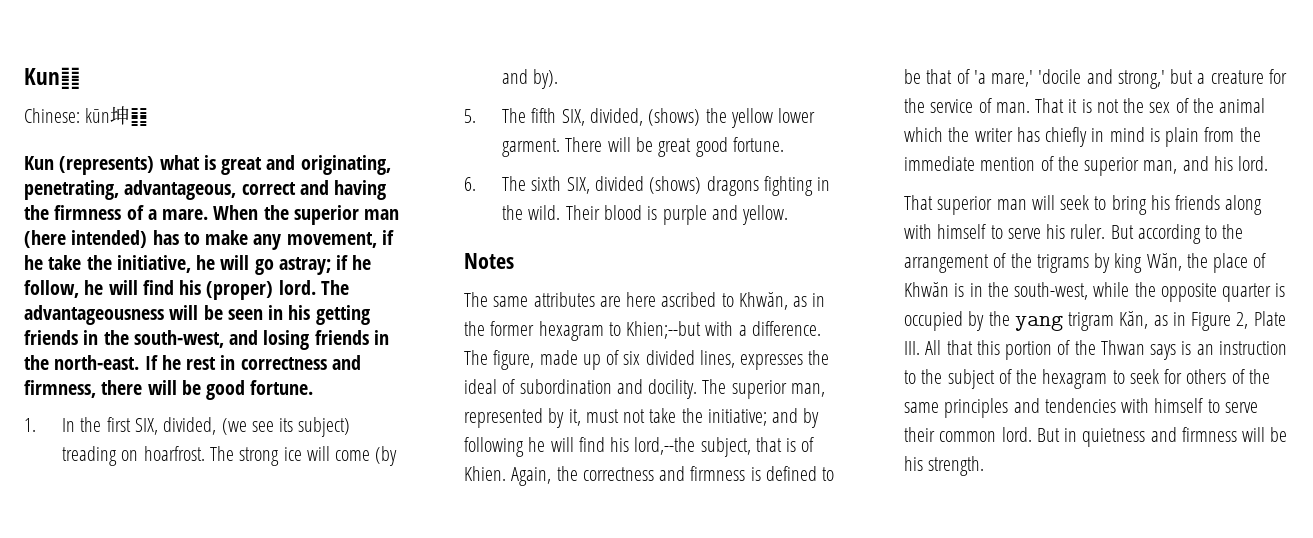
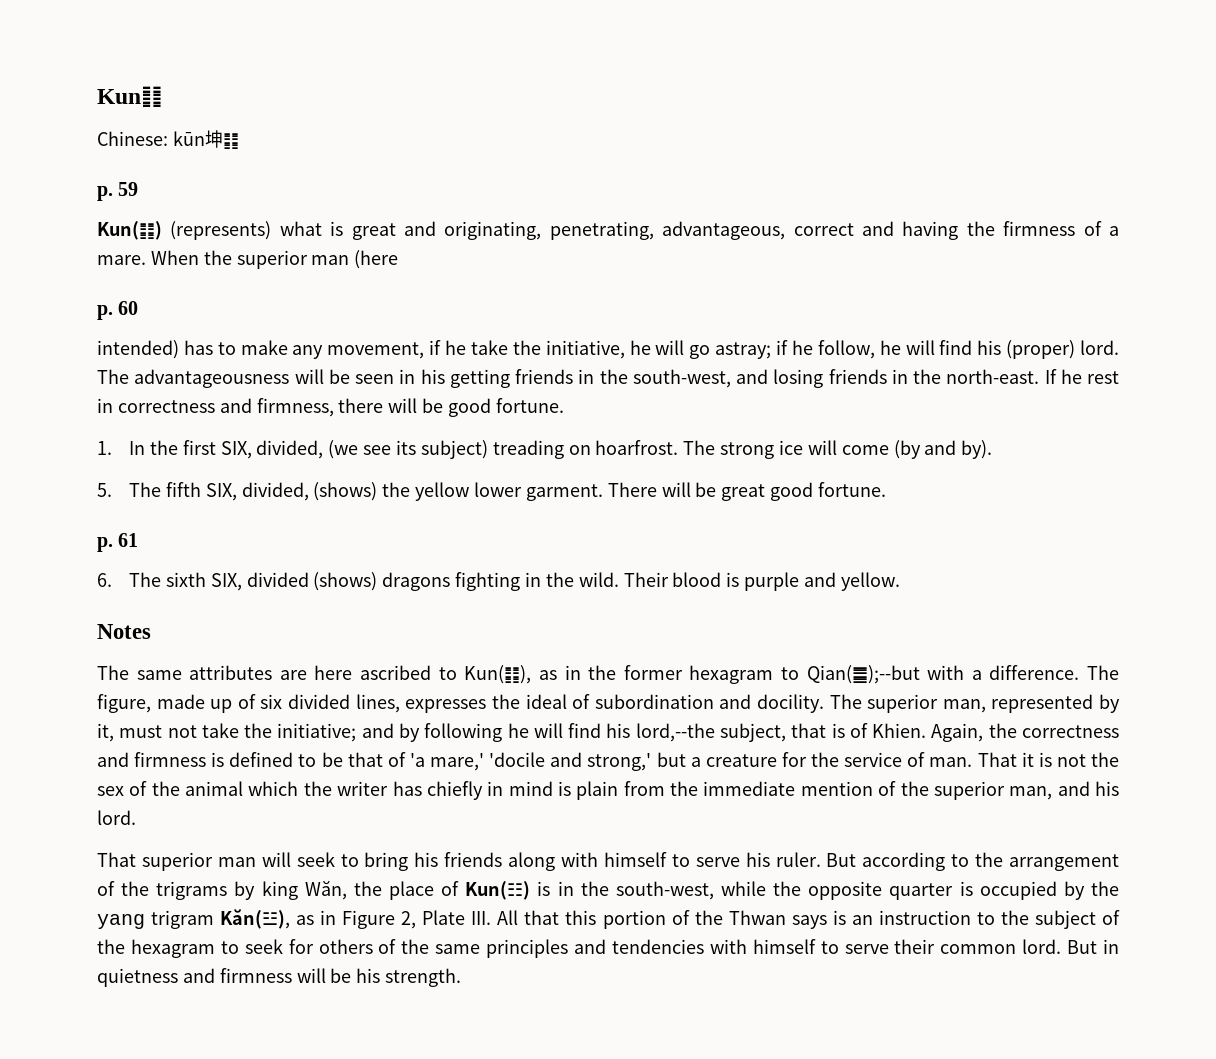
[24,156,54,170] Kun -> [97,182,139,201] [97,221,162,240] p. 59 // Kun(䷁)
(66, 239) none -> [97,301,139,320] // p. 60 //
(784, 144) none -> [97,533,139,552] // p. 61
[738,292,788,310] Khwăn, -> [464,665,532,684] Kun(䷁),
[626,321,702,339] Khien;--but -> [806,665,920,684] Qian(䷀);--but
[904,282,949,297] Khwăn -> [465,881,531,900] Kun(☷)
[1119,311,1149,329] Kăn, -> [220,909,291,929] Kăn(☳),

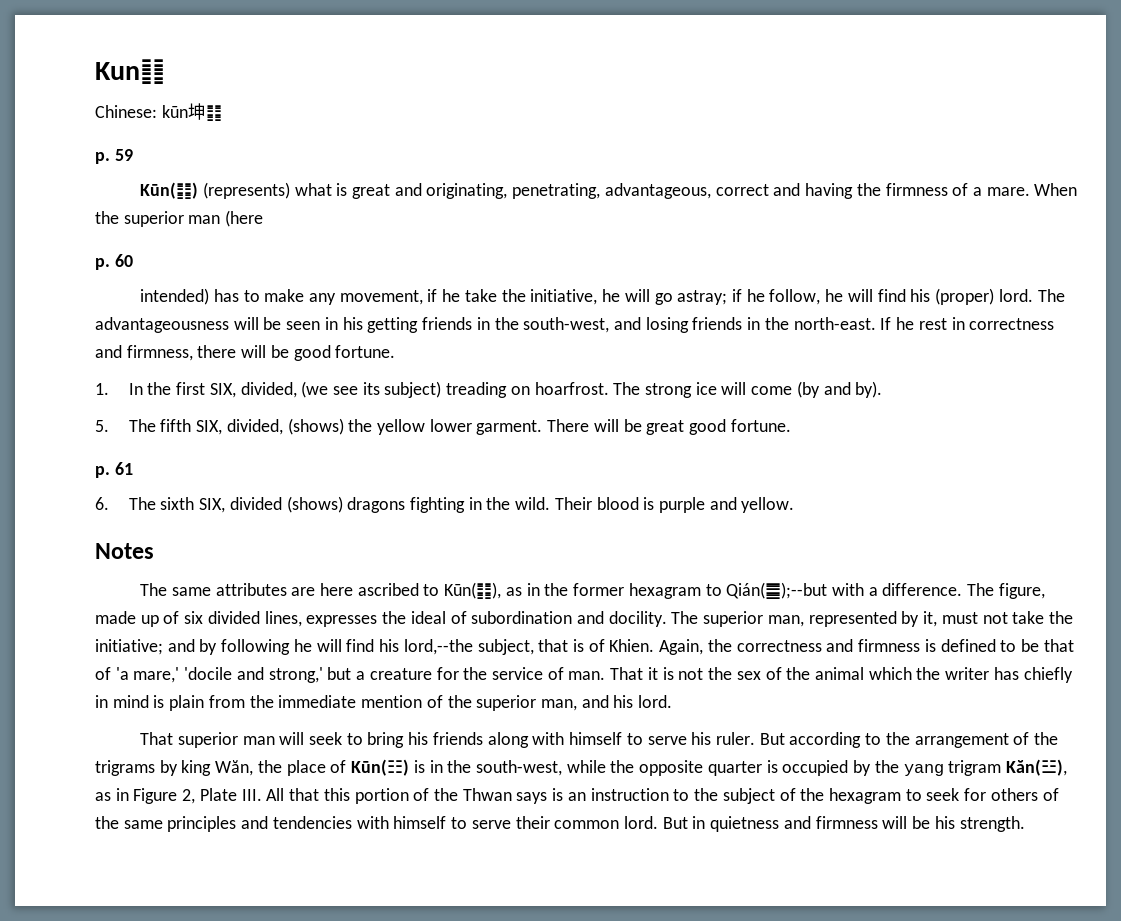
[97,221,139,240] Kun( -> [140,182,177,199] Kūn(
[464,665,505,684] Kun( -> [444,582,477,599] Kūn(
[806,665,852,684] Qian( -> [726,582,766,599] Qián(
[465,881,531,900] Kun(☷) -> [351,759,410,776] Kūn(☷)

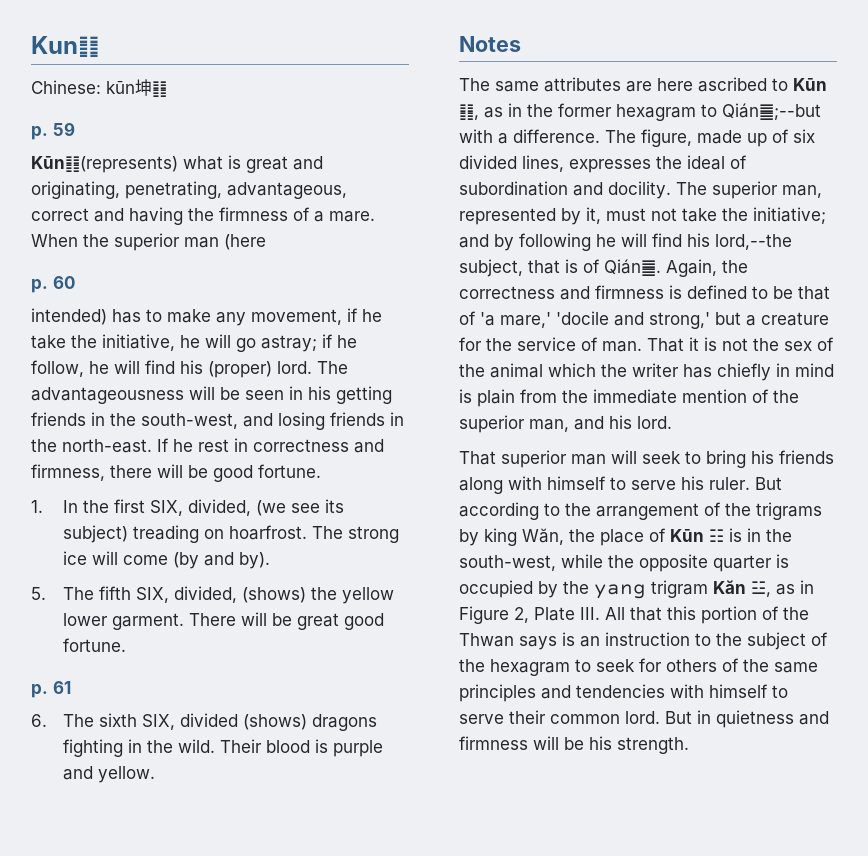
[140,182,199,199] Kūn(䷁) -> [31,156,80,172] Kūn䷁
[444,582,502,599] Kūn(䷁), -> [793,78,827,91] [459,104,479,120] Kūn䷁,
[726,582,828,599] Qián(䷀);--but -> [722,103,821,120] Qián䷀;--but
[609,639,655,652] Khien. -> [604,259,661,276] Qián䷀.
[351,759,410,776] Kūn(☷) -> [670,529,724,542] Kūn ☷
[1005,759,1067,776] Kăn(☳), -> [713,580,771,597] Kăn ☳,

